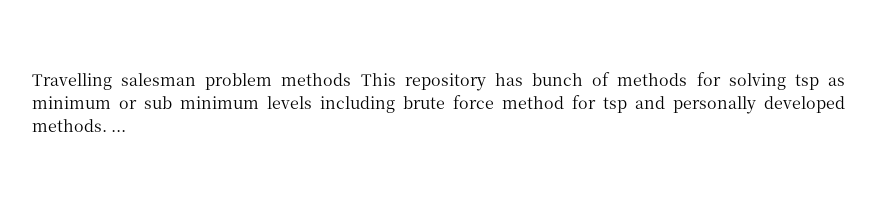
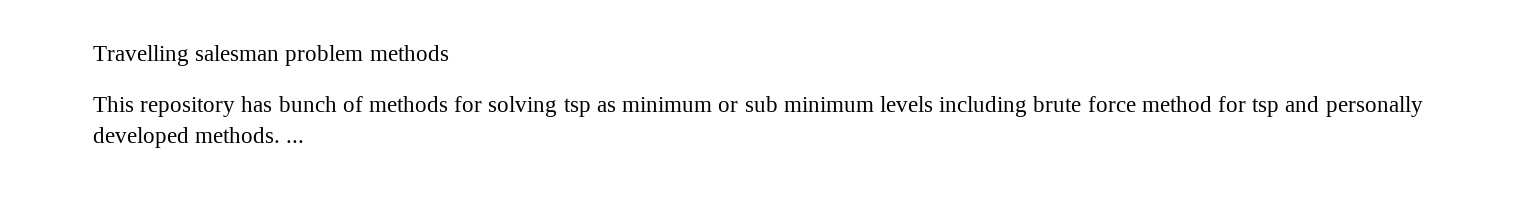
(352, 79) none -> (449, 53) //

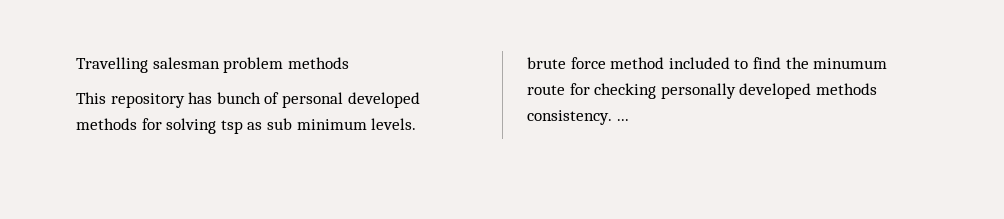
(363, 104) none -> [281,92,420,108] personal developed
[622,96,1423,117] [93,127,281,148] minimum or sub minimum levels including brute force method for tsp and personally developed methods. -> [266,118,417,130] [527,57,888,69] [527,83,877,99] [527,110,612,125] sub minimum levels. // brute force method included to find the minumum route for checking personally developed methods consistency.

